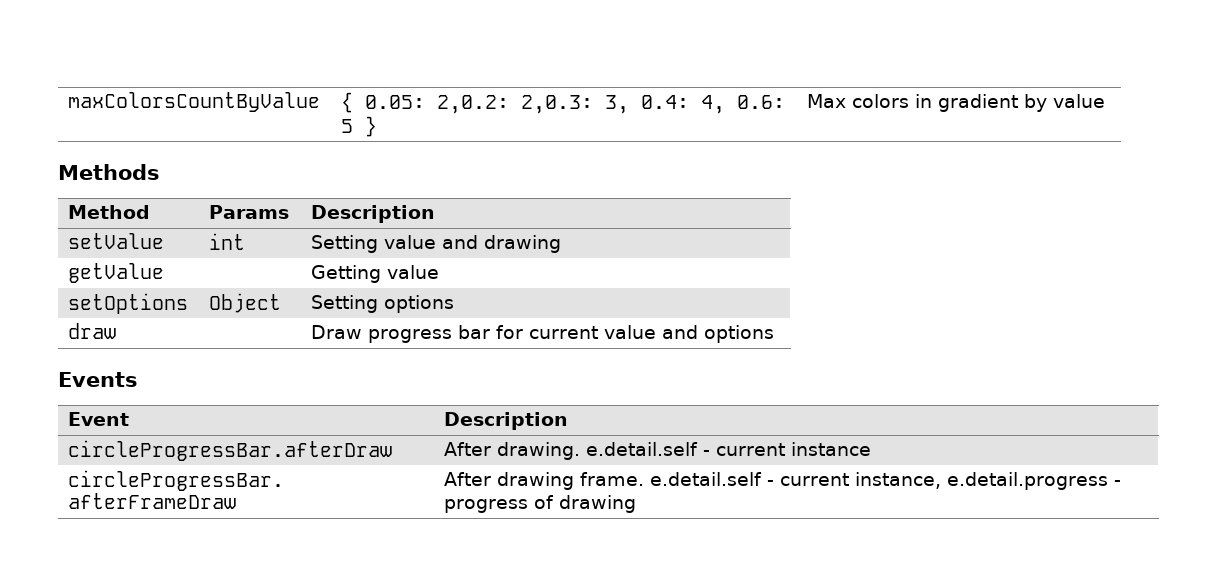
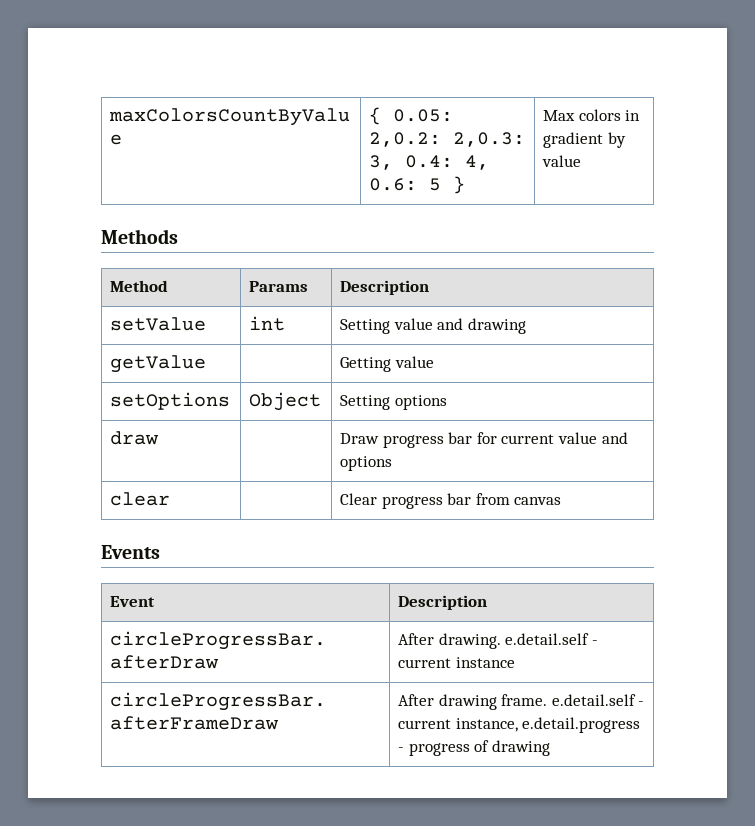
(775, 334) none -> [110,492,171,506] [340,493,562,509] // clear | | Clear progress bar from canvas

